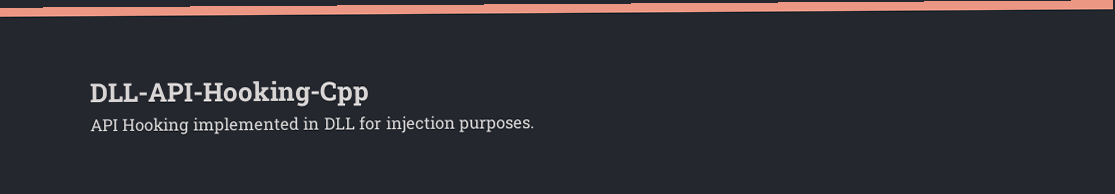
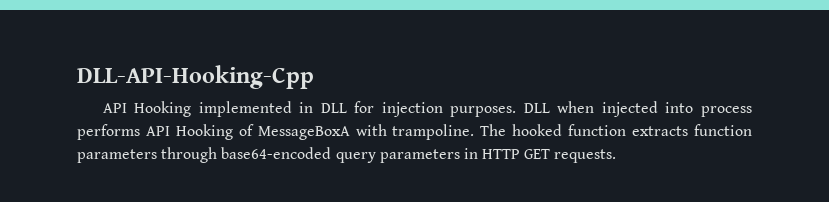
(536, 126) none -> [523,101,752,117] [77,124,752,140] [77,147,617,163] DLL when injected into process performs API Hooking of MessageBoxA with trampoline. The hooked function extracts function parameters through base64-encoded query parameters in HTTP GET requests.

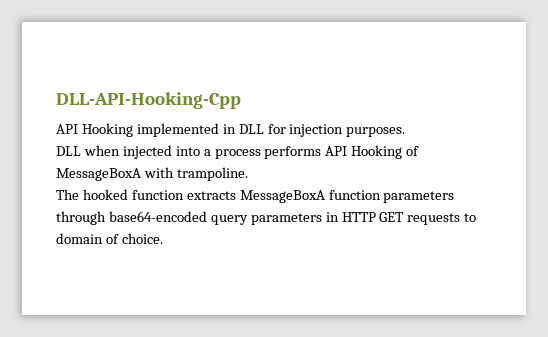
(517, 111) none -> (406, 132) //
(694, 107) none -> [203,149,211,156] a
(475, 132) none -> (248, 174) //
(689, 131) none -> [239,190,325,203] MessageBoxA
[554,149,617,163] requests. -> [407,213,477,225] [56,233,163,244] requests to domain of choice.

